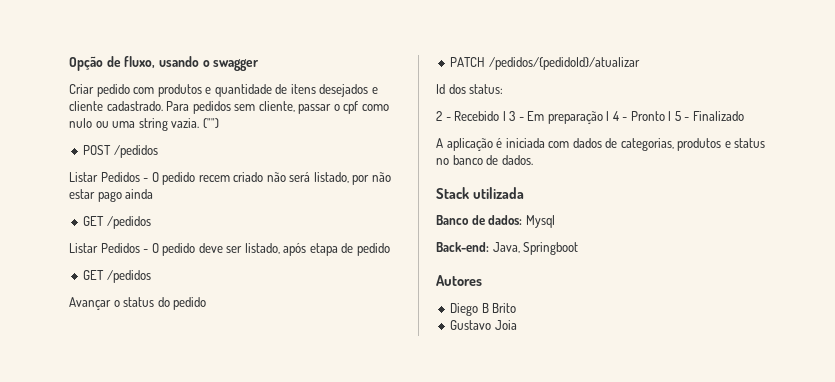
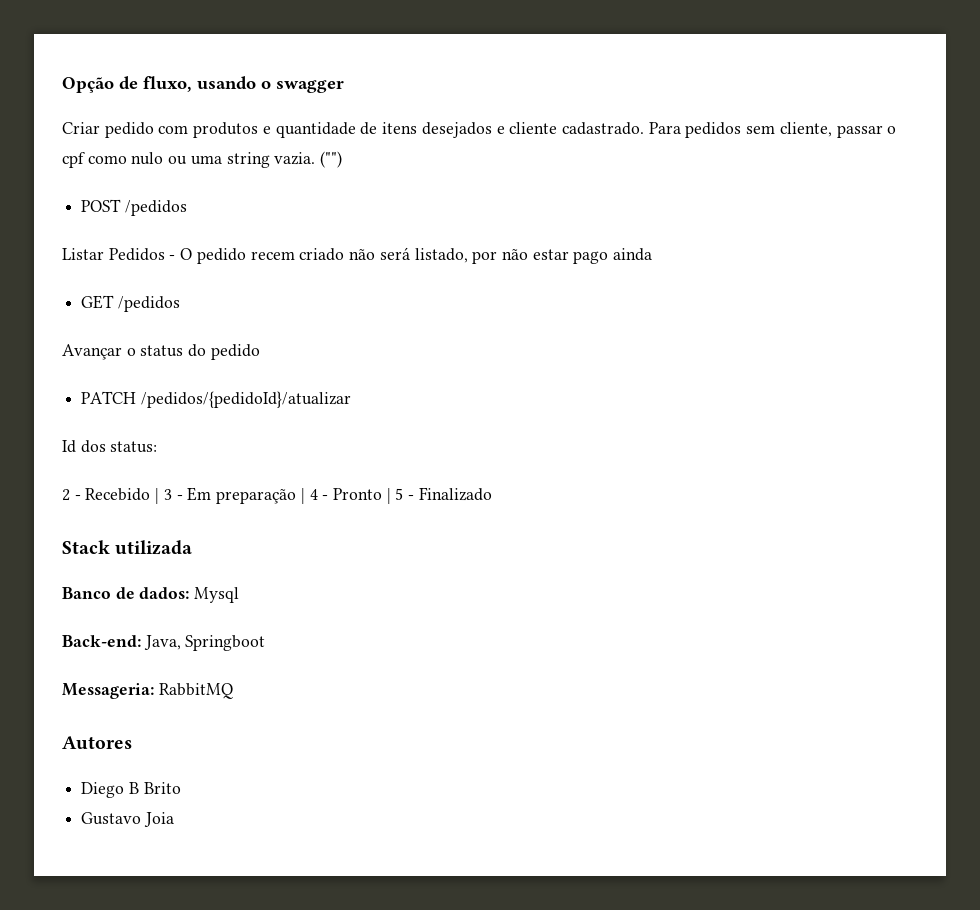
[69,243,390,256] [83,270,151,283] // Listar Pedidos - O pedido deve ser listado, após etapa de pedido // GET /pedidos -> (180, 304) none
[436,138,766,151] [436,155,533,165] // A aplicação é iniciada com dados de categorias, produtos e status no banco de dados. -> (492, 494) none
(579, 248) none -> [62,683,233,699] // Messageria: RabbitMQ

